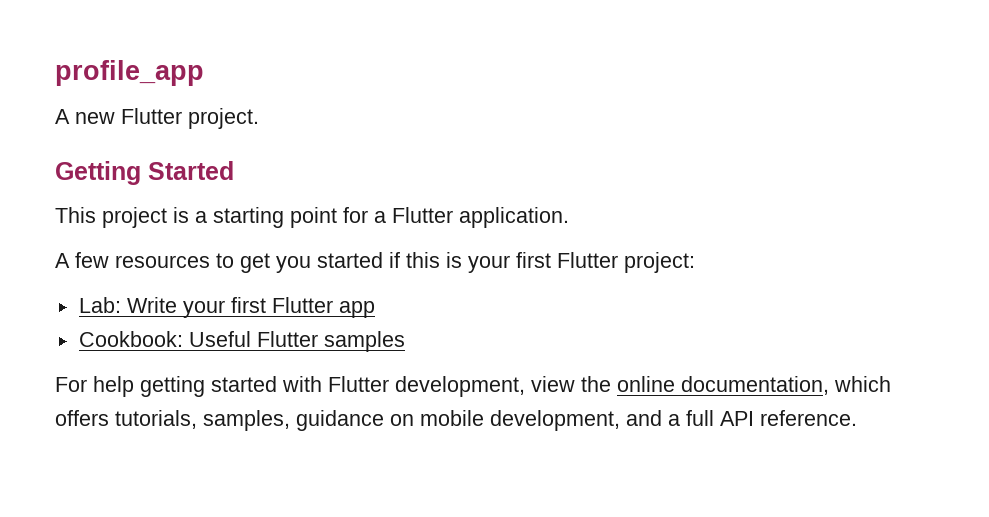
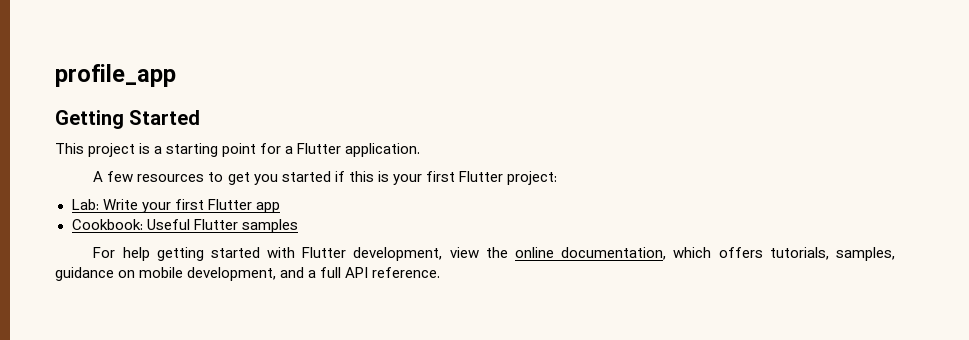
[55,108,259,129] // A new Flutter project. -> (176, 75) none

